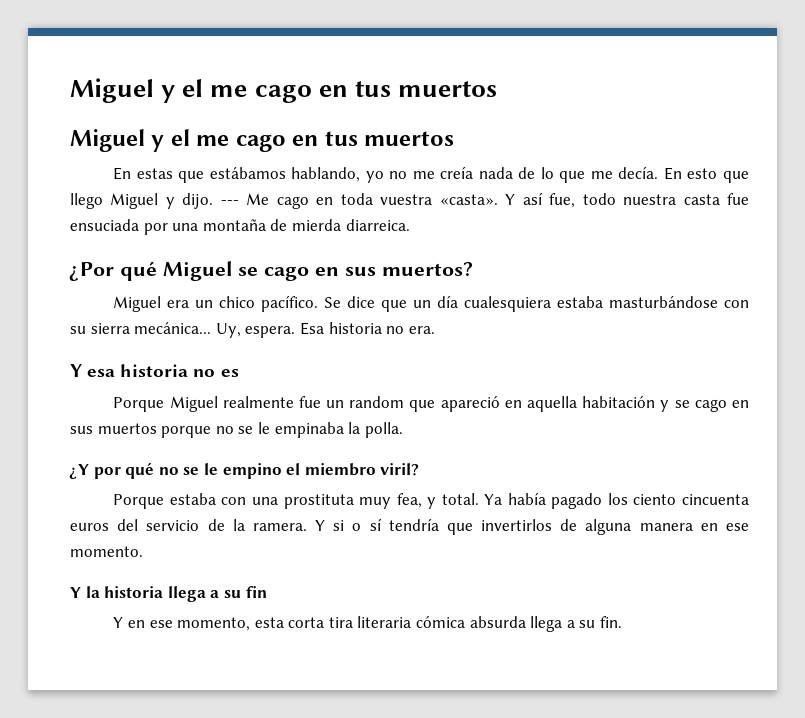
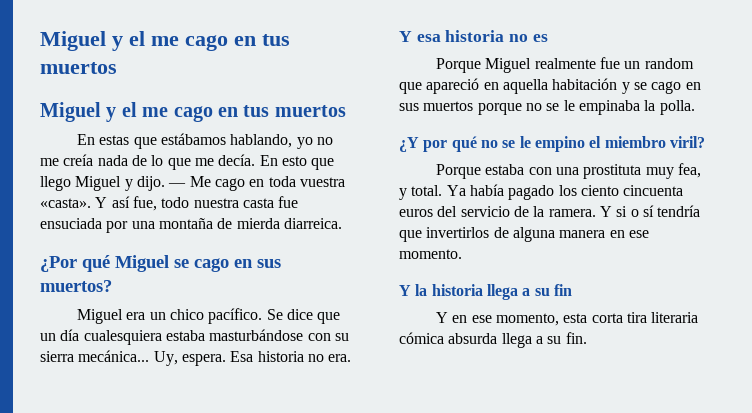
[220,200,239,205] --- -> [168,183,187,187] —

